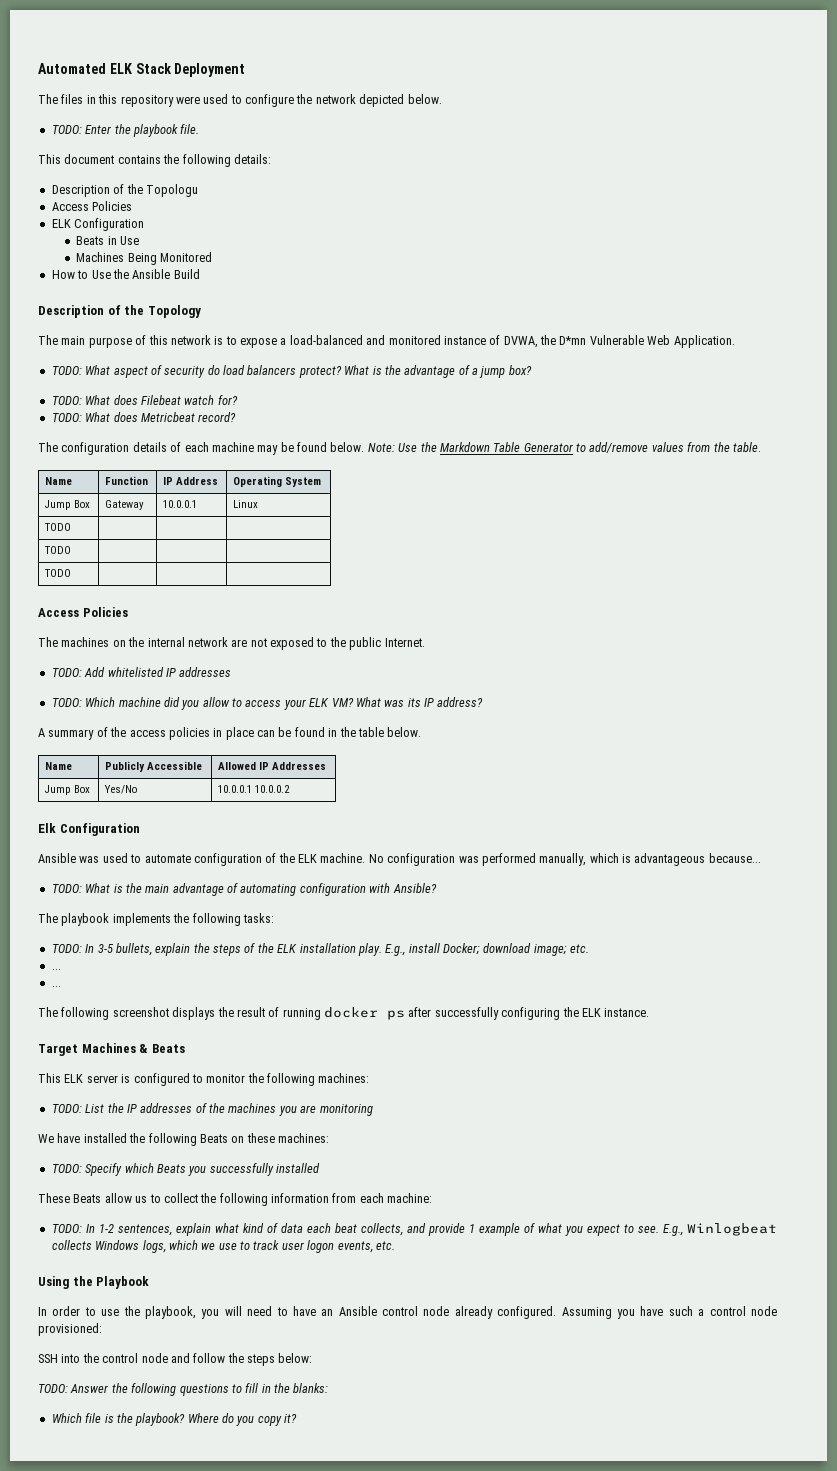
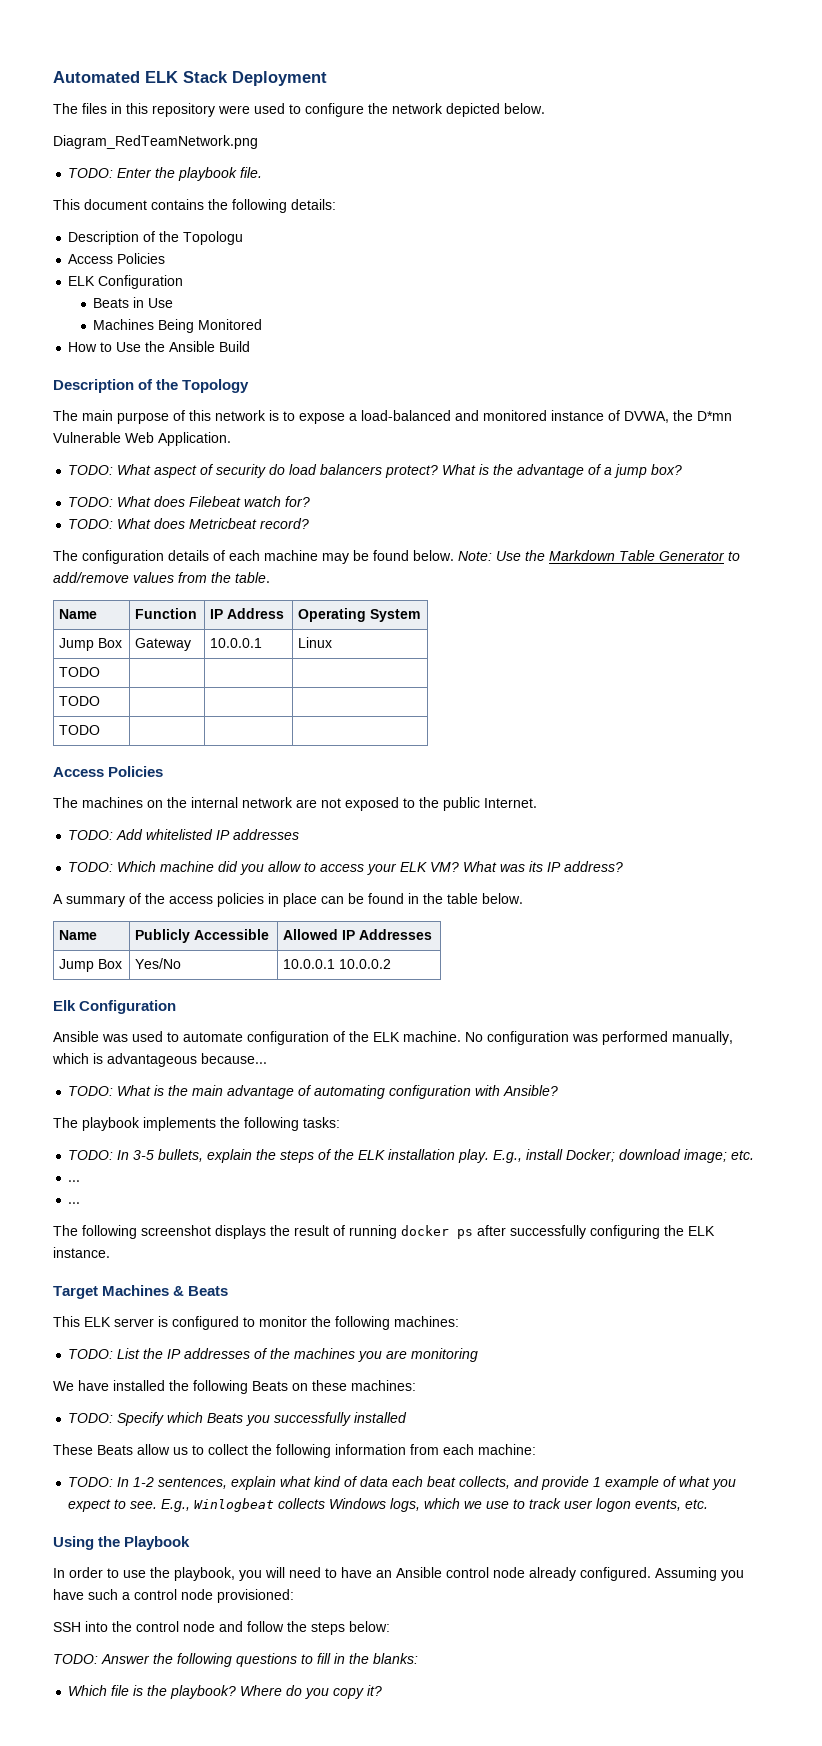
(442, 99) none -> [53,135,258,149] // Diagram_RedTeamNetwork.png

